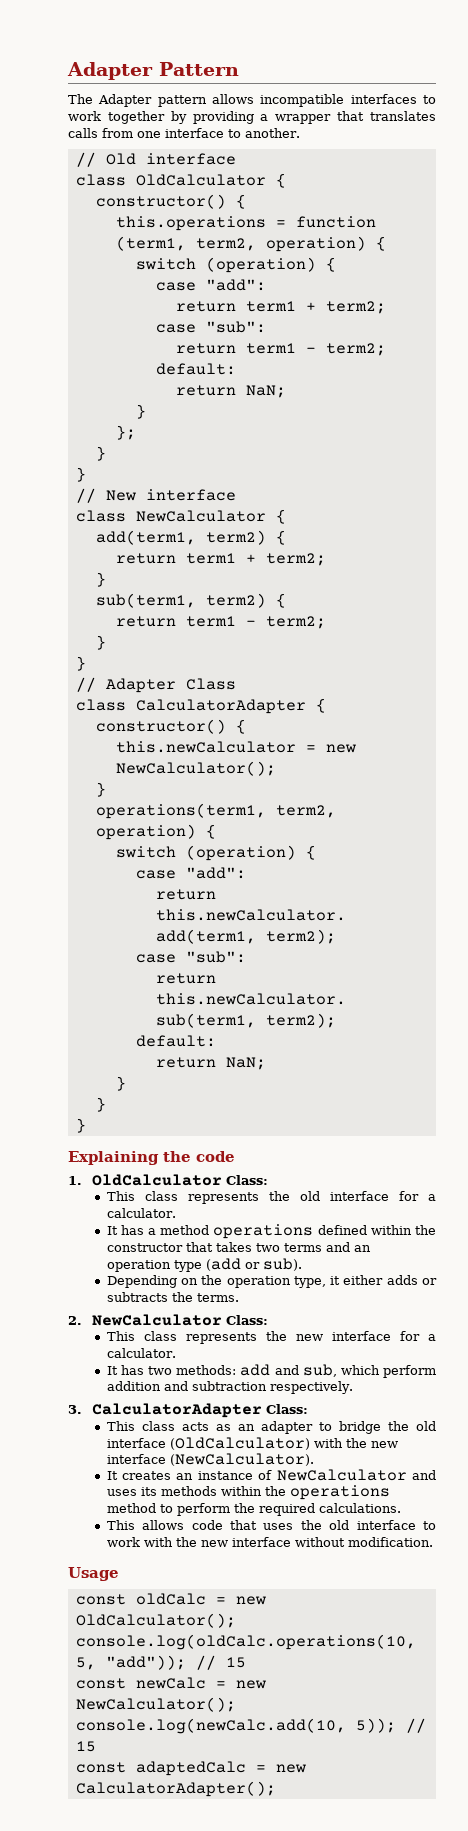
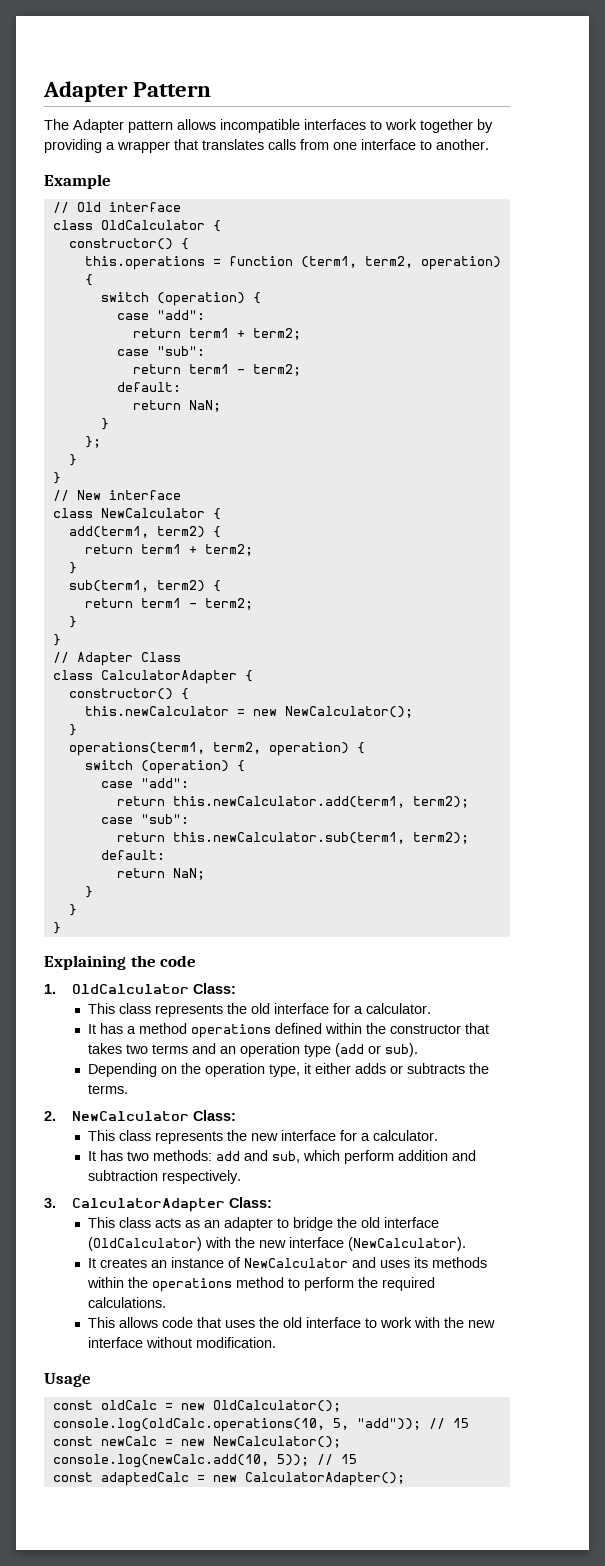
(300, 133) none -> [44,174,111,189] // Example

